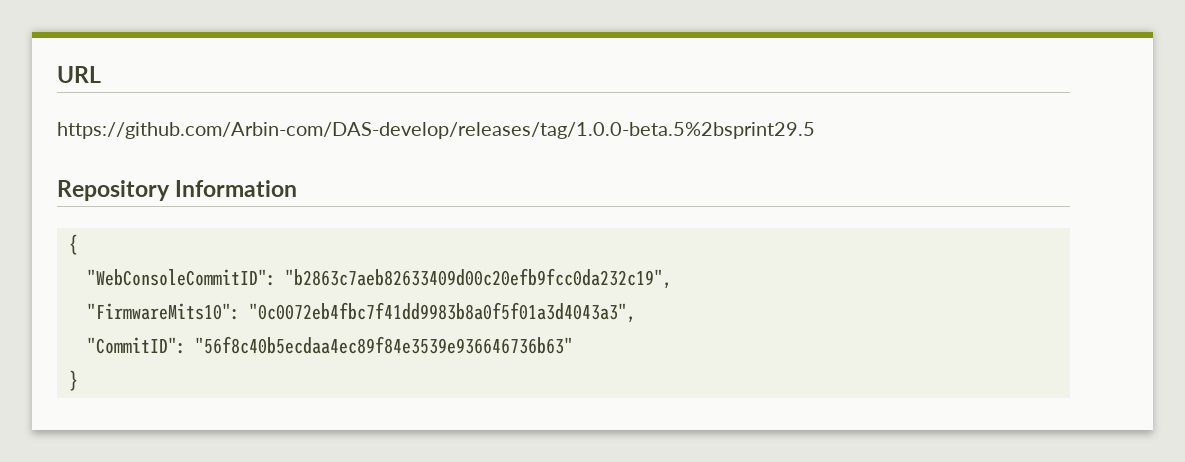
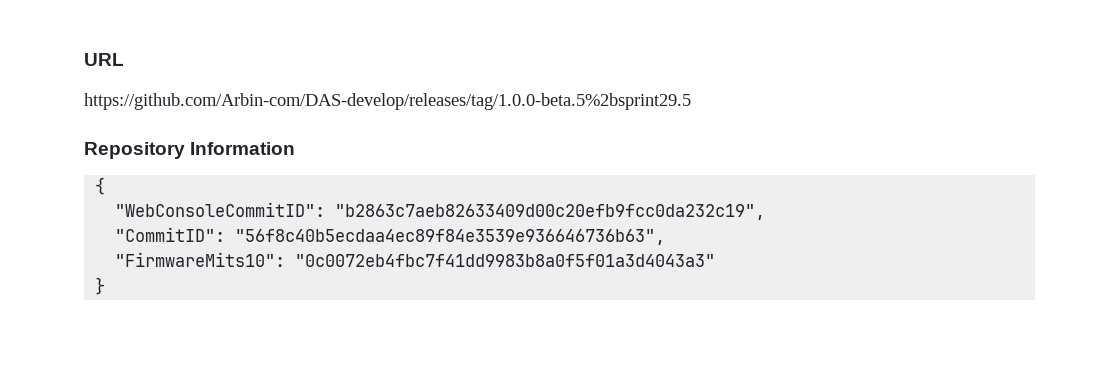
(672, 278) none -> [115,227,666,245] // "CommitID": "56f8c40b5ecdaa4ec89f84e3539e936646736b63",
[248,302,636,323] [86,336,573,354] "0c0072eb4fbc7f41dd9983b8a0f5f01a3d4043a3", // "CommitID": "56f8c40b5ecdaa4ec89f84e3539e936646736b63" -> [295,254,716,267] "0c0072eb4fbc7f41dd9983b8a0f5f01a3d4043a3"

